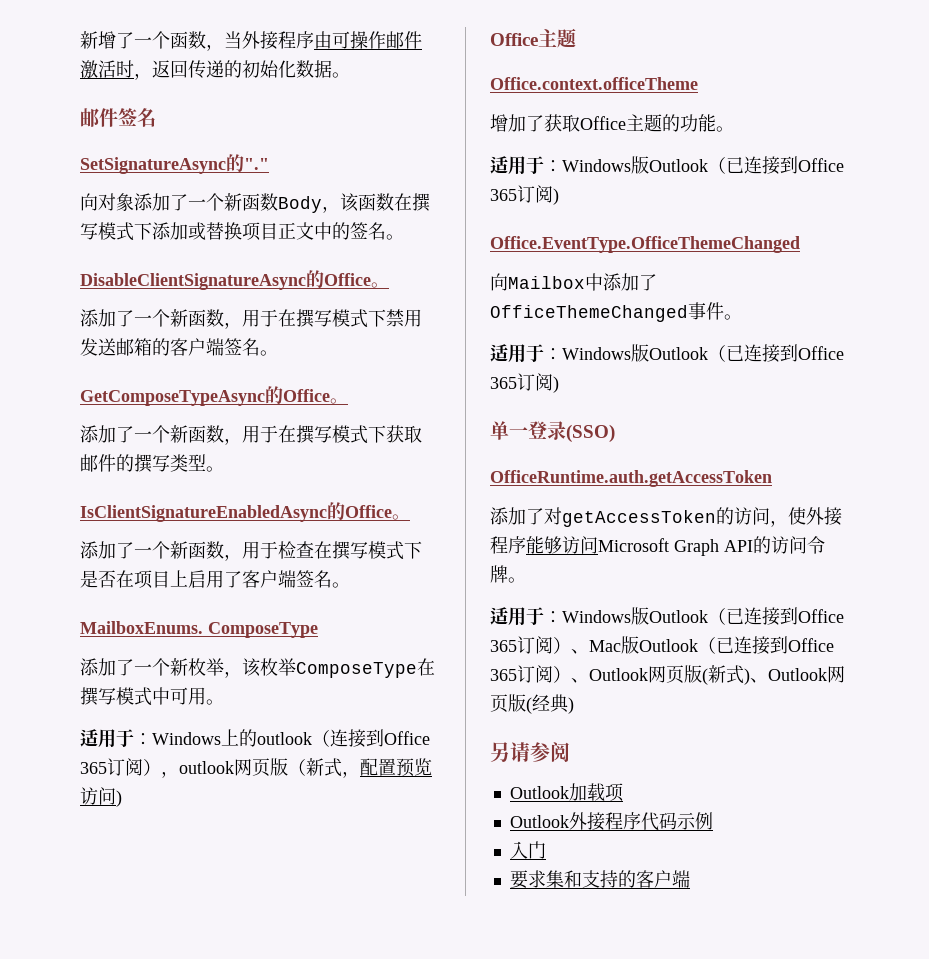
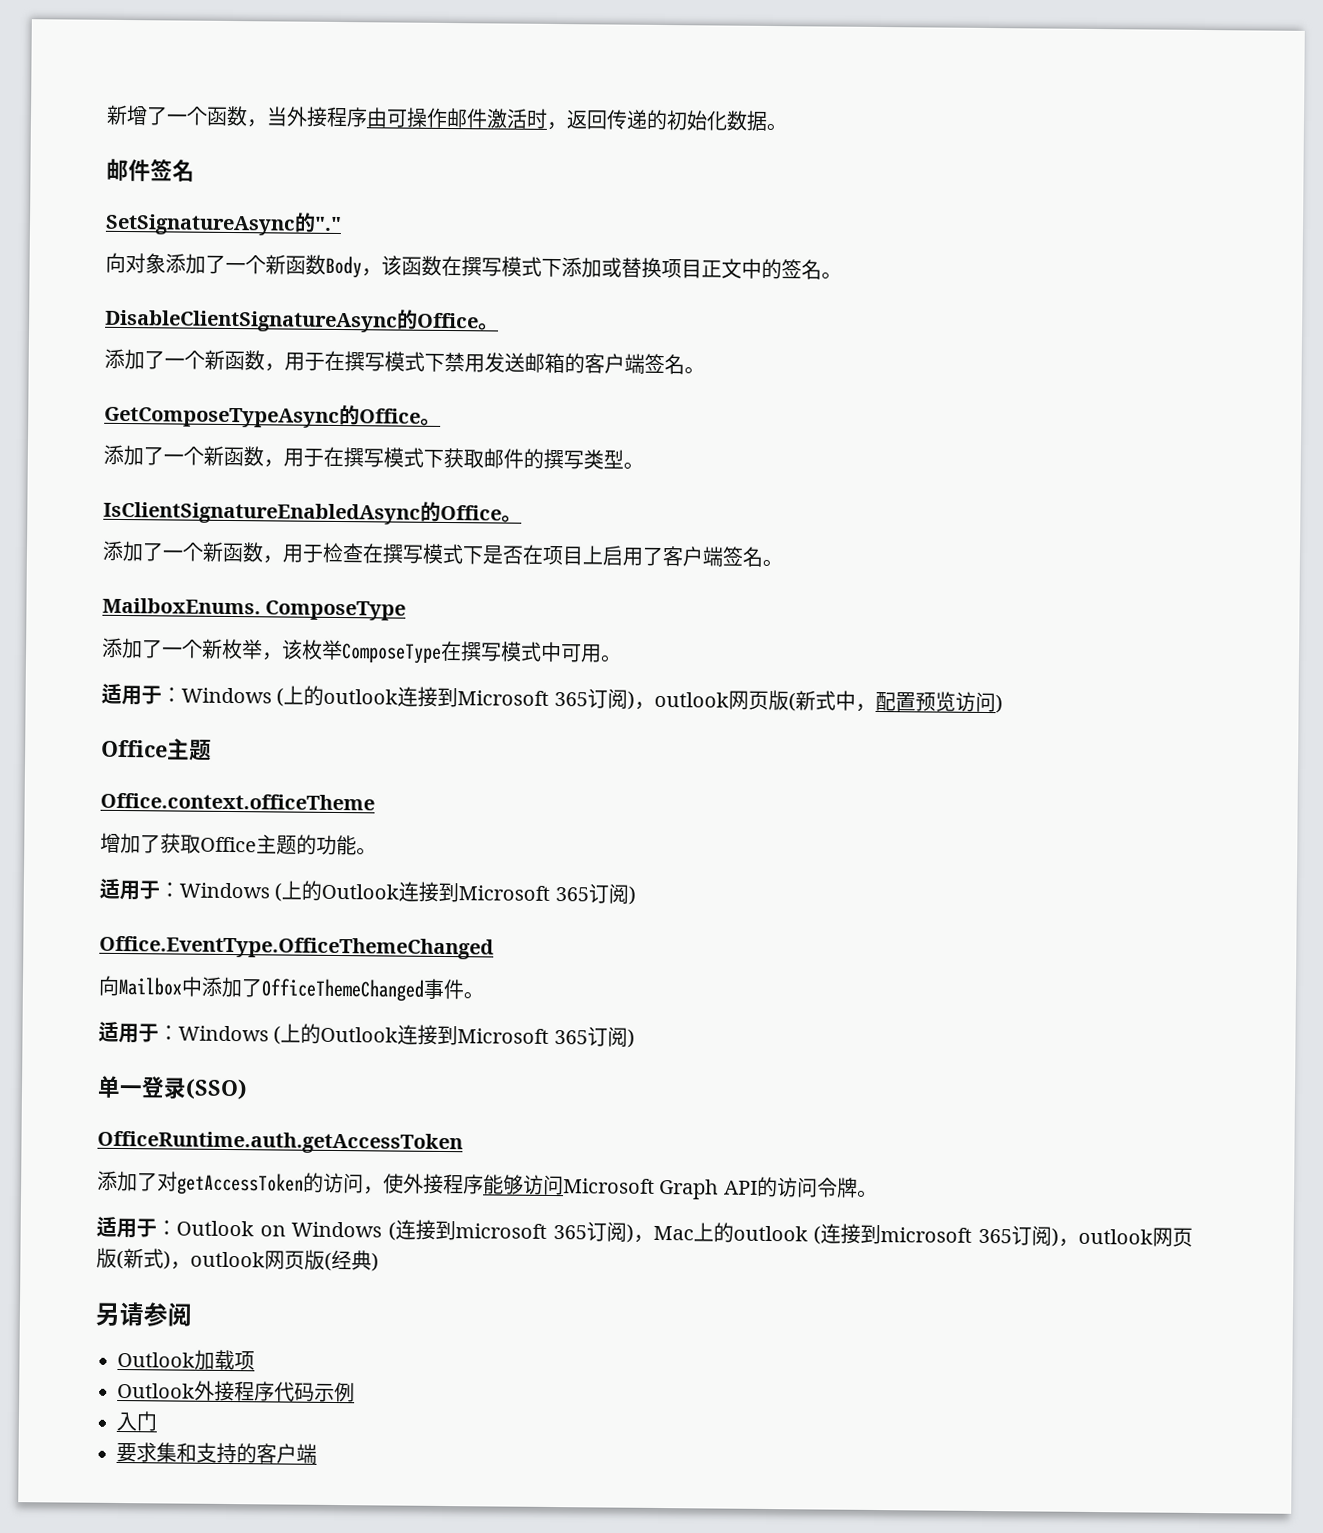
[221,729,430,748] [80,758,342,778] 上的outlook（连接到Office 365订阅），outlook网页版（新式 -> [276,685,856,712] (上的outlook连接到Microsoft 365订阅)，outlook网页版(新式中
[631,156,844,175] 版Outlook（已连接到Office -> [274,880,551,903] (上的Outlook连接到Microsoft
[631,344,844,363] 版Outlook（已连接到Office -> [273,1023,550,1046] (上的Outlook连接到Microsoft
[562,607,844,626] [490,636,834,655] [490,665,648,683] Windows版Outlook（已连接到Office 365订阅）、Mac版Outlook（已连接到Office 365订阅）、Outlook -> [176,1219,1153,1247] Outlook on Windows (连接到microsoft 365订阅)，Mac上的outlook (连接到microsoft 365订阅)，outlook
[750,668,827,683] 、Outlook -> [170,1251,265,1270] ，outlook

